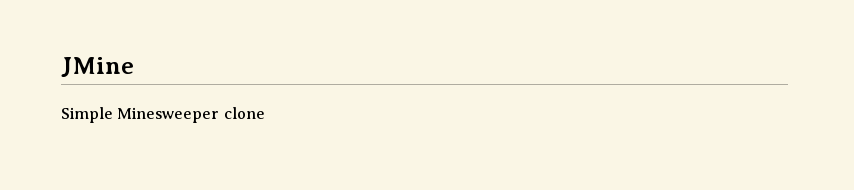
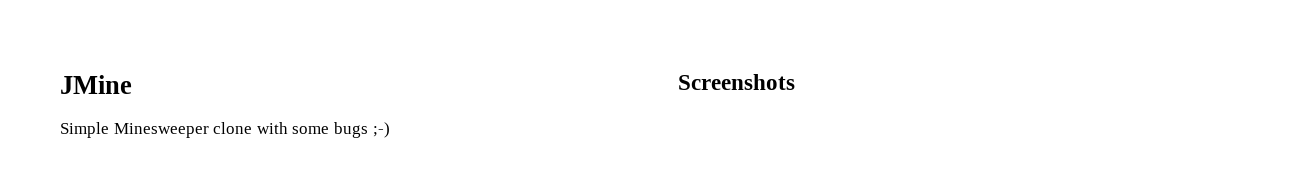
(265, 113) none -> [256,122,390,138] [678,74,795,90] with some bugs ;-) // Screenshots

